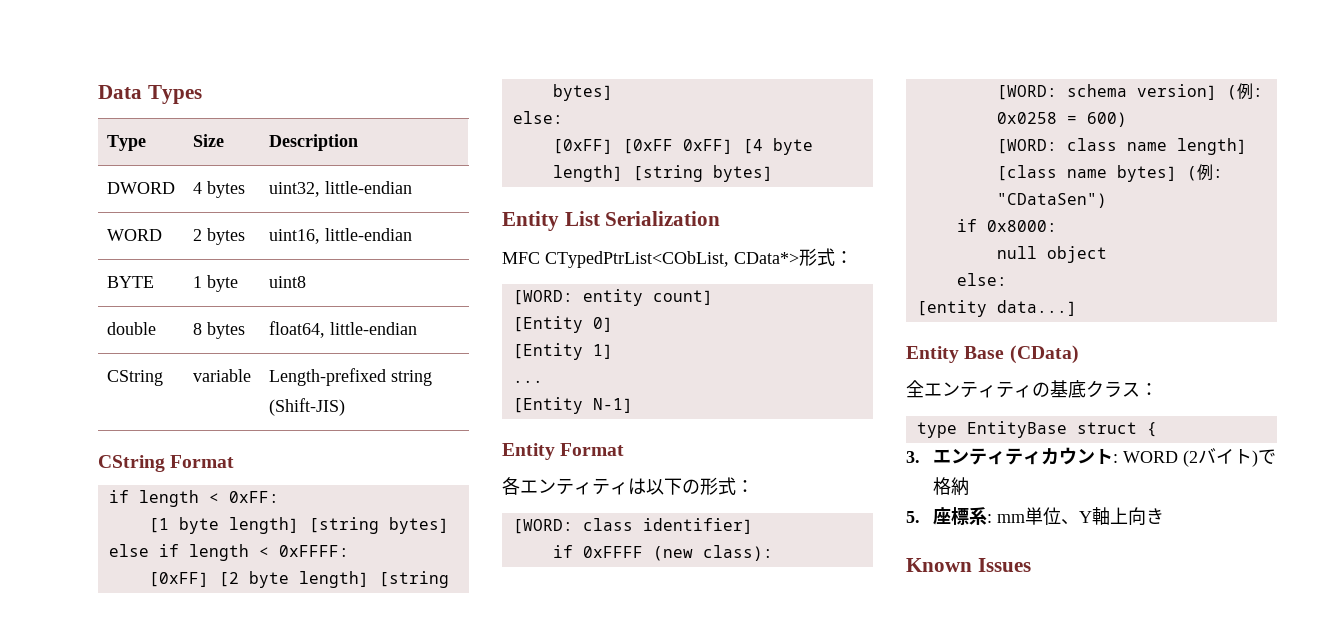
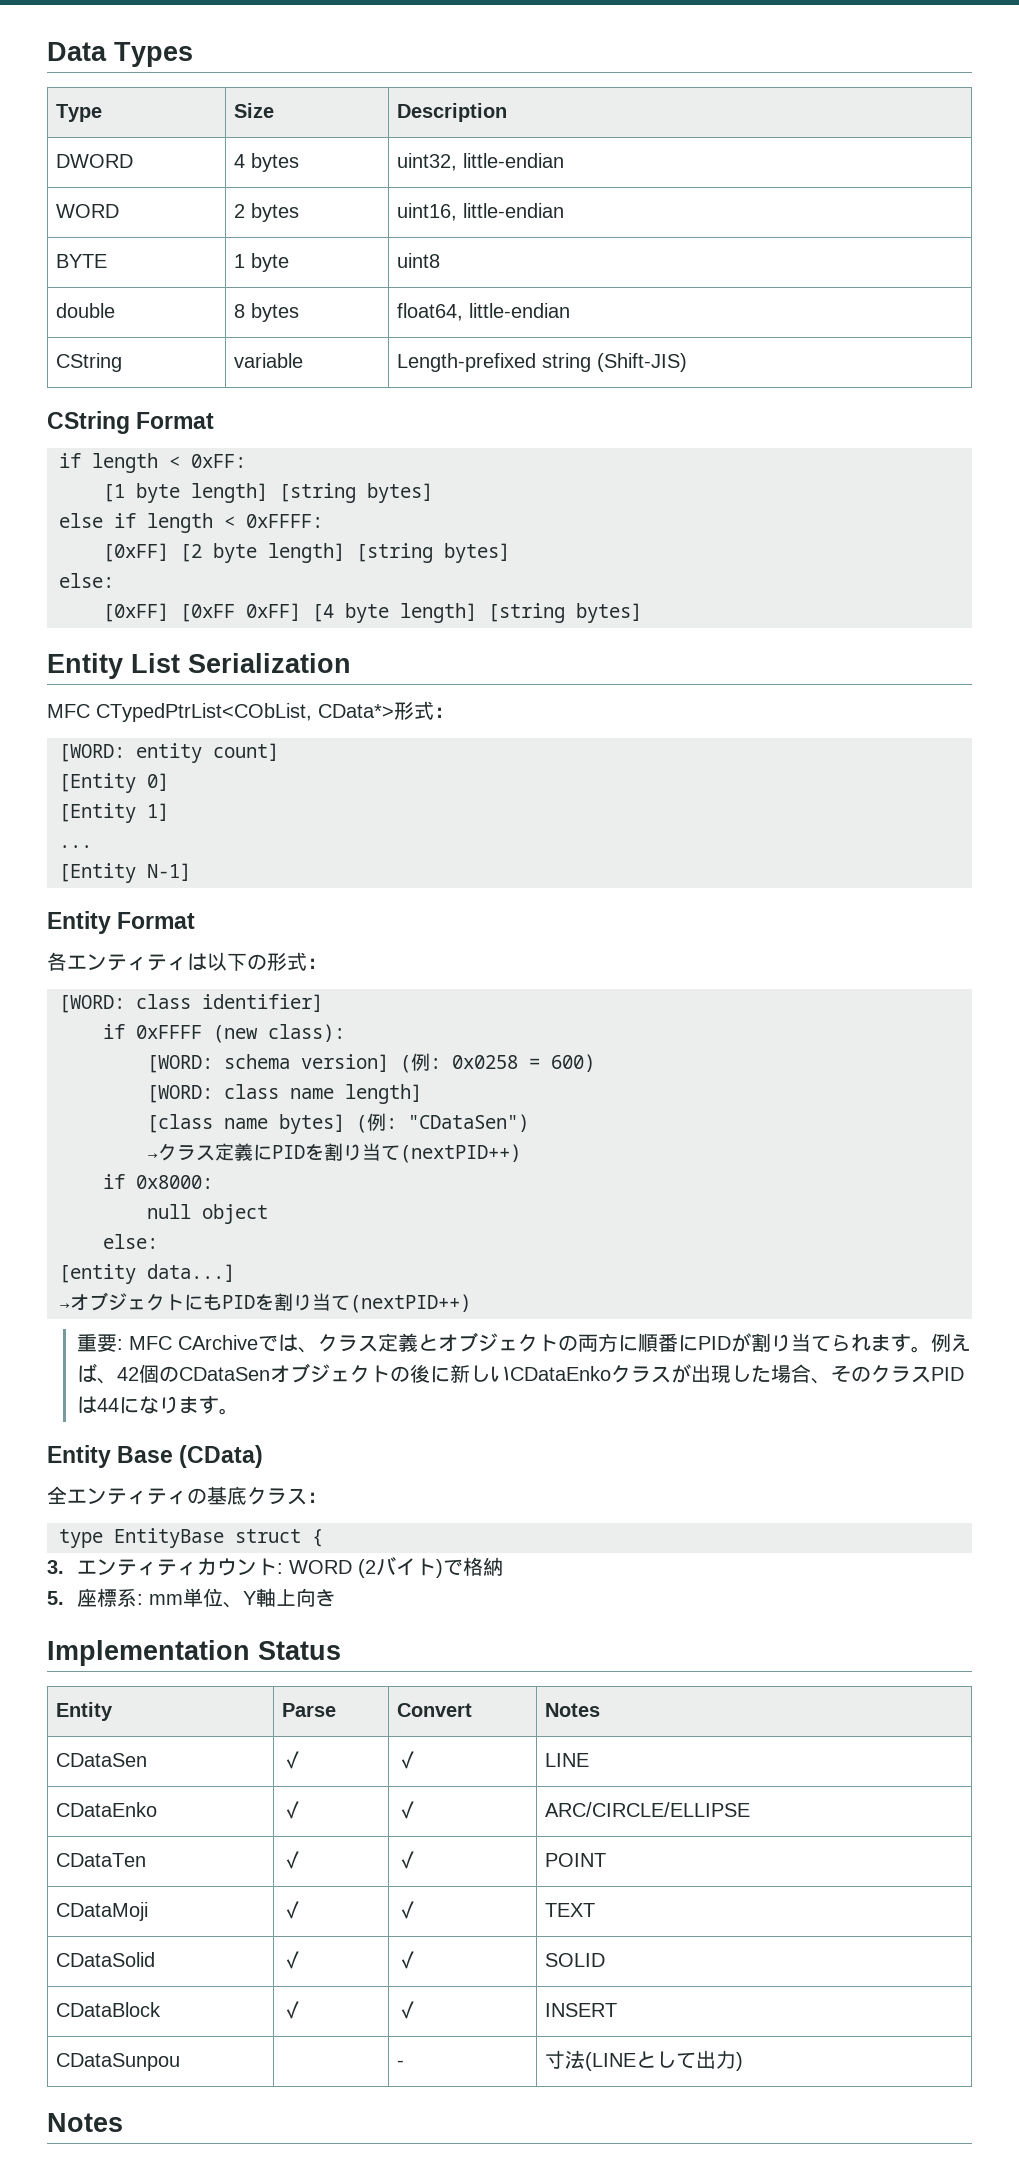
(1107, 200) none -> [147,1143,521,1163] // →クラス定義にPIDを割り当て(nextPID++)
(1077, 308) none -> [59,1292,471,1313] [77,1332,972,1353] [77,1363,965,1384] [77,1396,240,1415] // →オブジェクトにもPIDを割り当て(nextPID++) // 重要: MFC CArchiveでは、クラス定義とオブジェクトの両方に順番にPIDが割り当てられます。例えば、42個のCDataSenオブジェクトの後に新しいCDataEnkoクラスが出現した場合、そのクラスPIDは44になります。
[906,558,1031,572] Known Issues -> [47,1640,341,1666] [55,1702,113,1721] [281,1703,336,1717] [396,1703,472,1717] [544,1703,600,1717] [55,1753,147,1767] [281,1751,302,1769] [396,1751,417,1769] [544,1753,589,1767] [55,1802,157,1817] [281,1801,302,1819] [396,1801,417,1819] [544,1802,750,1817] [55,1853,146,1867] [281,1851,302,1869] [396,1851,417,1869] [544,1853,606,1867] [55,1902,148,1921] [281,1901,302,1919] [396,1901,417,1919] [544,1903,595,1917] [55,1952,155,1967] [281,1951,302,1969] [396,1951,417,1969] [544,1953,605,1967] [55,2002,161,2017] [281,2001,302,2019] [396,2001,417,2019] [544,2003,617,2017] [55,2053,180,2071] [396,2060,404,2067] [544,2050,743,2071] [47,2113,123,2132] Implementation Status // Entity | Parse | Convert | Notes // CDataSen | ✓ | ✓ | LINE // CDataEnko | ✓ | ✓ | ARC/CIRCLE/ELLIPSE // CDataTen | ✓ | ✓ | POINT // CDataMoji | ✓ | ✓ | TEXT // CDataSolid | ✓ | ✓ | SOLID // CDataBlock | ✓ | ✓ | INSERT // CDataSunpou | | - | 寸法(LINEとして出力) // Notes

